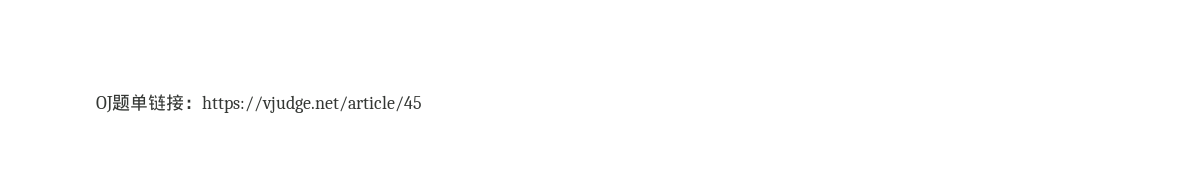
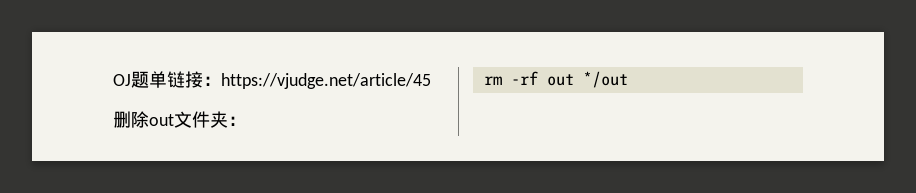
(422, 104) none -> [113,111,246,128] [483,71,628,88] // 删除out文件夹： // rm -rf out */out

